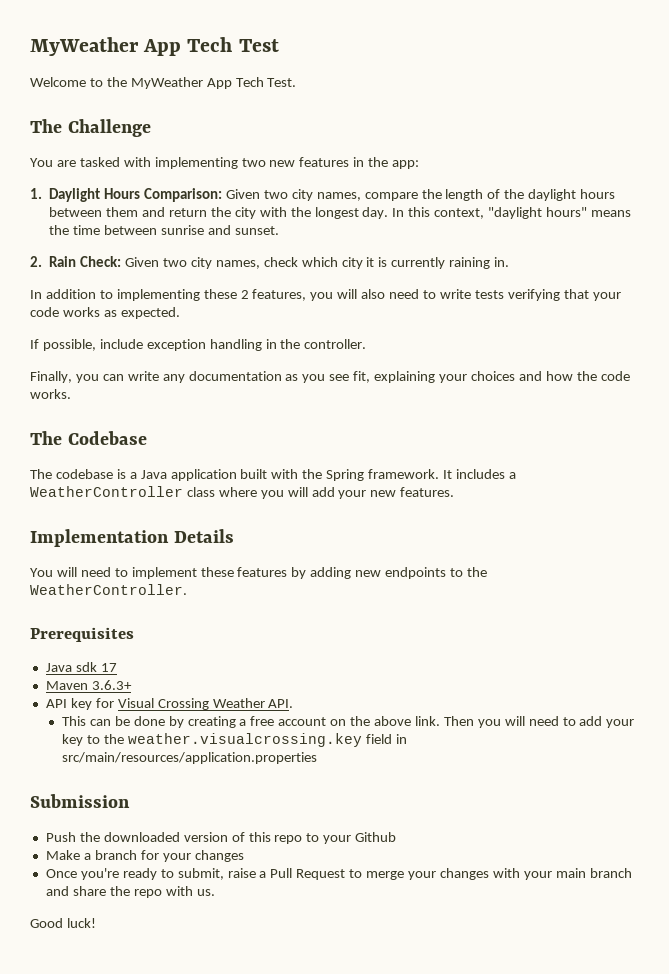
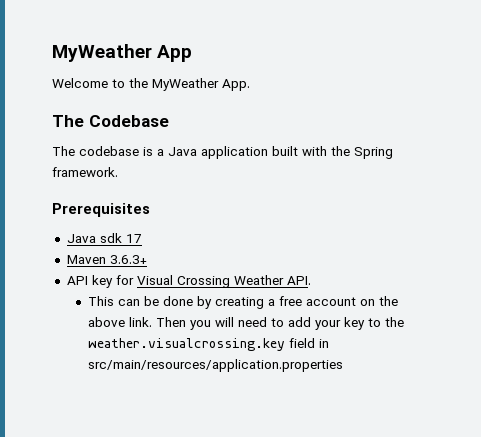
[30,37,279,56] MyWeather App Tech Test -> [52,44,193,62] MyWeather App
[206,77,297,89] [30,119,151,137] [30,157,420,169] [30,188,616,202] [49,207,631,219] [49,225,279,235] [30,256,510,269] [30,289,621,301] [30,307,180,319] [30,339,367,351] [30,371,630,383] [30,389,71,399] App Tech Test. // The Challenge // You are tasked with implementing two new features in the app: // 1. Daylight Hours Comparison: Given two city names, compare the length of the daylight hours between them and return the city with the longest day. In this context, "daylight hours" means the time between sunrise and sunset. // 2. Rain Check: Given two city names, check which city it is currently raining in. // In addition to implementing these 2 features, you will also need to write tests verifying that your code works as expected. // If possible, include exception handling in the controller. // Finally, you can write any documentation as you see fit, explaining your choices and how the code works. -> [222,79,250,91] App.
[443,469,516,479] [30,486,455,499] [30,529,234,547] [30,567,487,579] [30,584,187,595] It includes a WeatherController class where you will add your new features. // Implementation Details // You will need to implement these features by adding new endpoints to the WeatherController. -> (118, 172) none
[30,794,130,808] [45,832,397,844] [45,850,244,862] [45,868,632,880] [45,886,215,898] [30,918,96,928] // Submission // Push the downloaded version of this repo to your Github // Make a branch for your changes // Once you're ready to submit, raise a Pull Request to merge your changes with your main branch and share the repo with us. // Good luck! -> (343, 365) none

